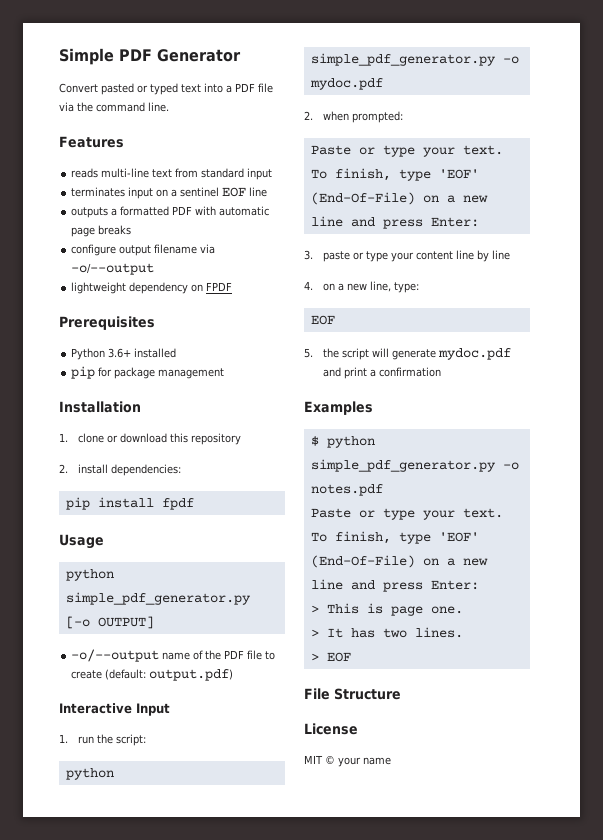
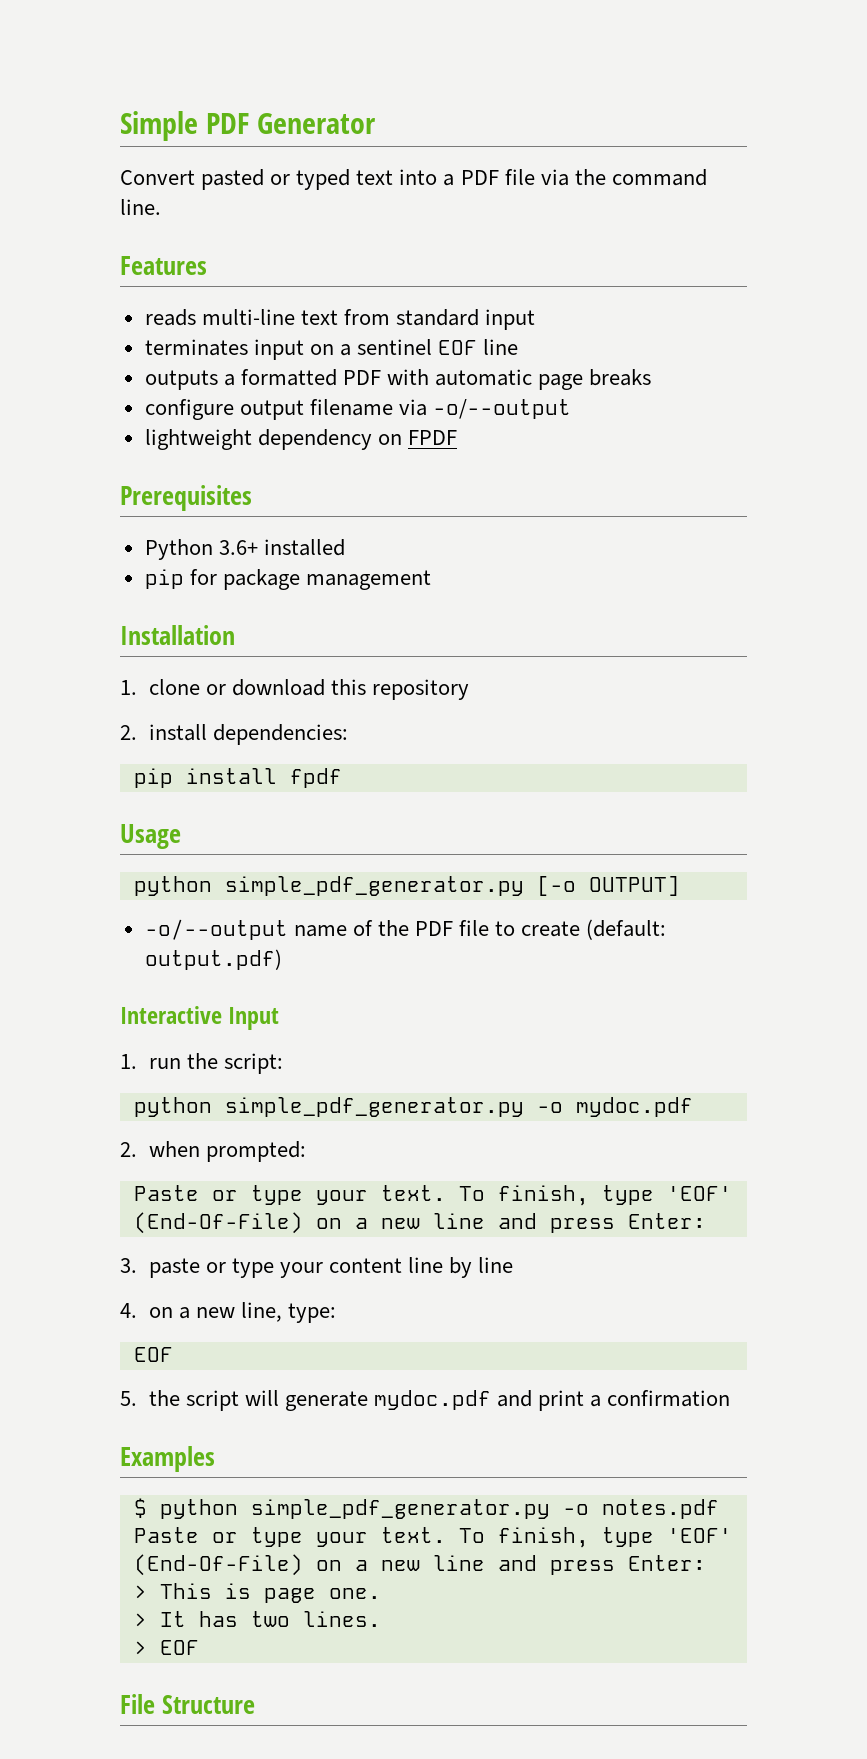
[304,723,358,735] [304,755,391,767] // License // MIT © your name -> (256, 1704) none

